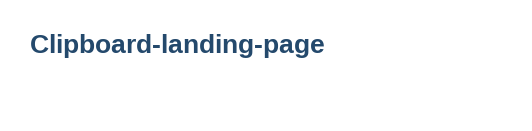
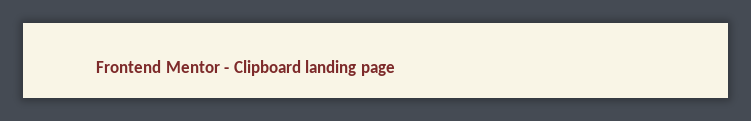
[30,34,325,58] Clipboard-landing-page -> [96,60,395,76] Frontend Mentor - Clipboard landing page

